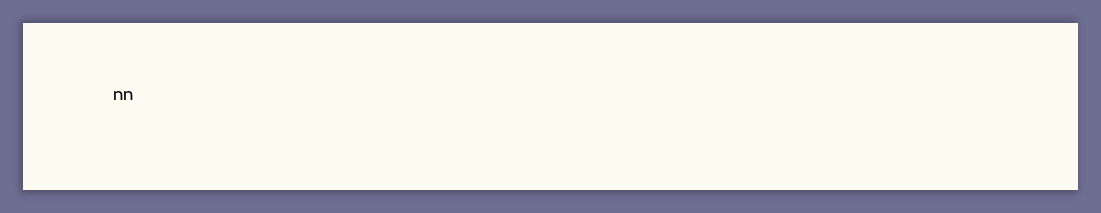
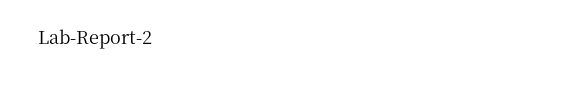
[113,91,133,100] nn -> [38,29,152,49] Lab-Report-2

